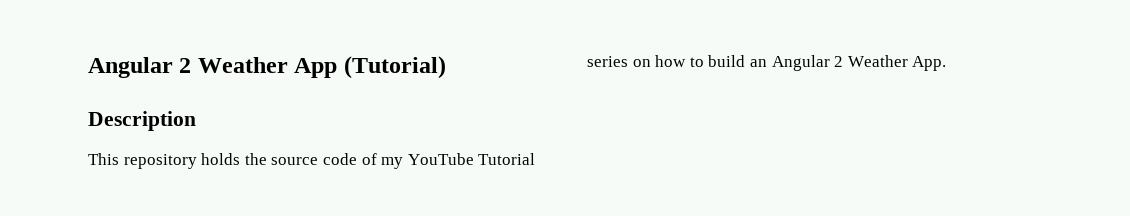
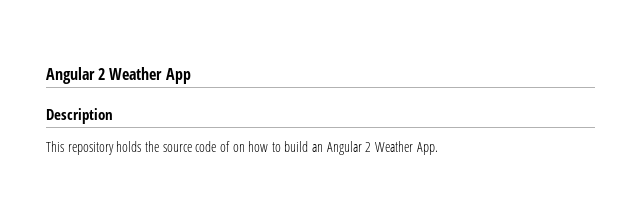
[343,56,446,79] (Tutorial) -> (191, 76) none
[381,153,536,169] [587,56,628,67] my YouTube Tutorial series -> (230, 146) none

